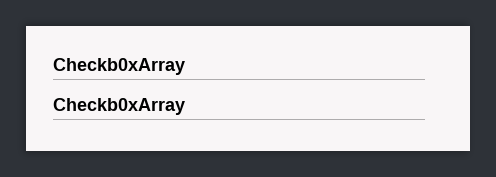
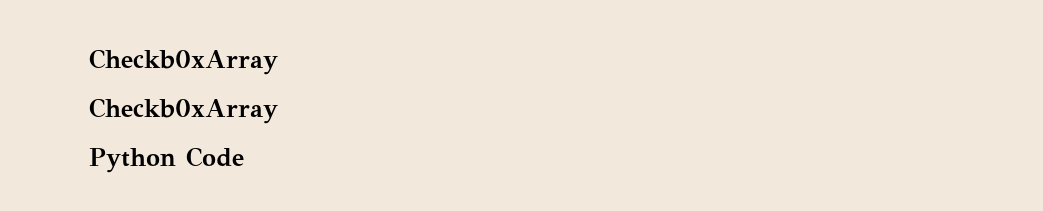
(185, 106) none -> [89,147,244,173] // Python Code

